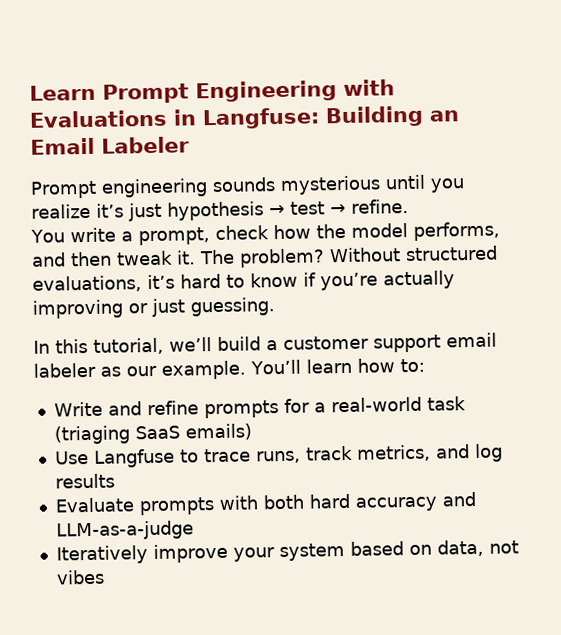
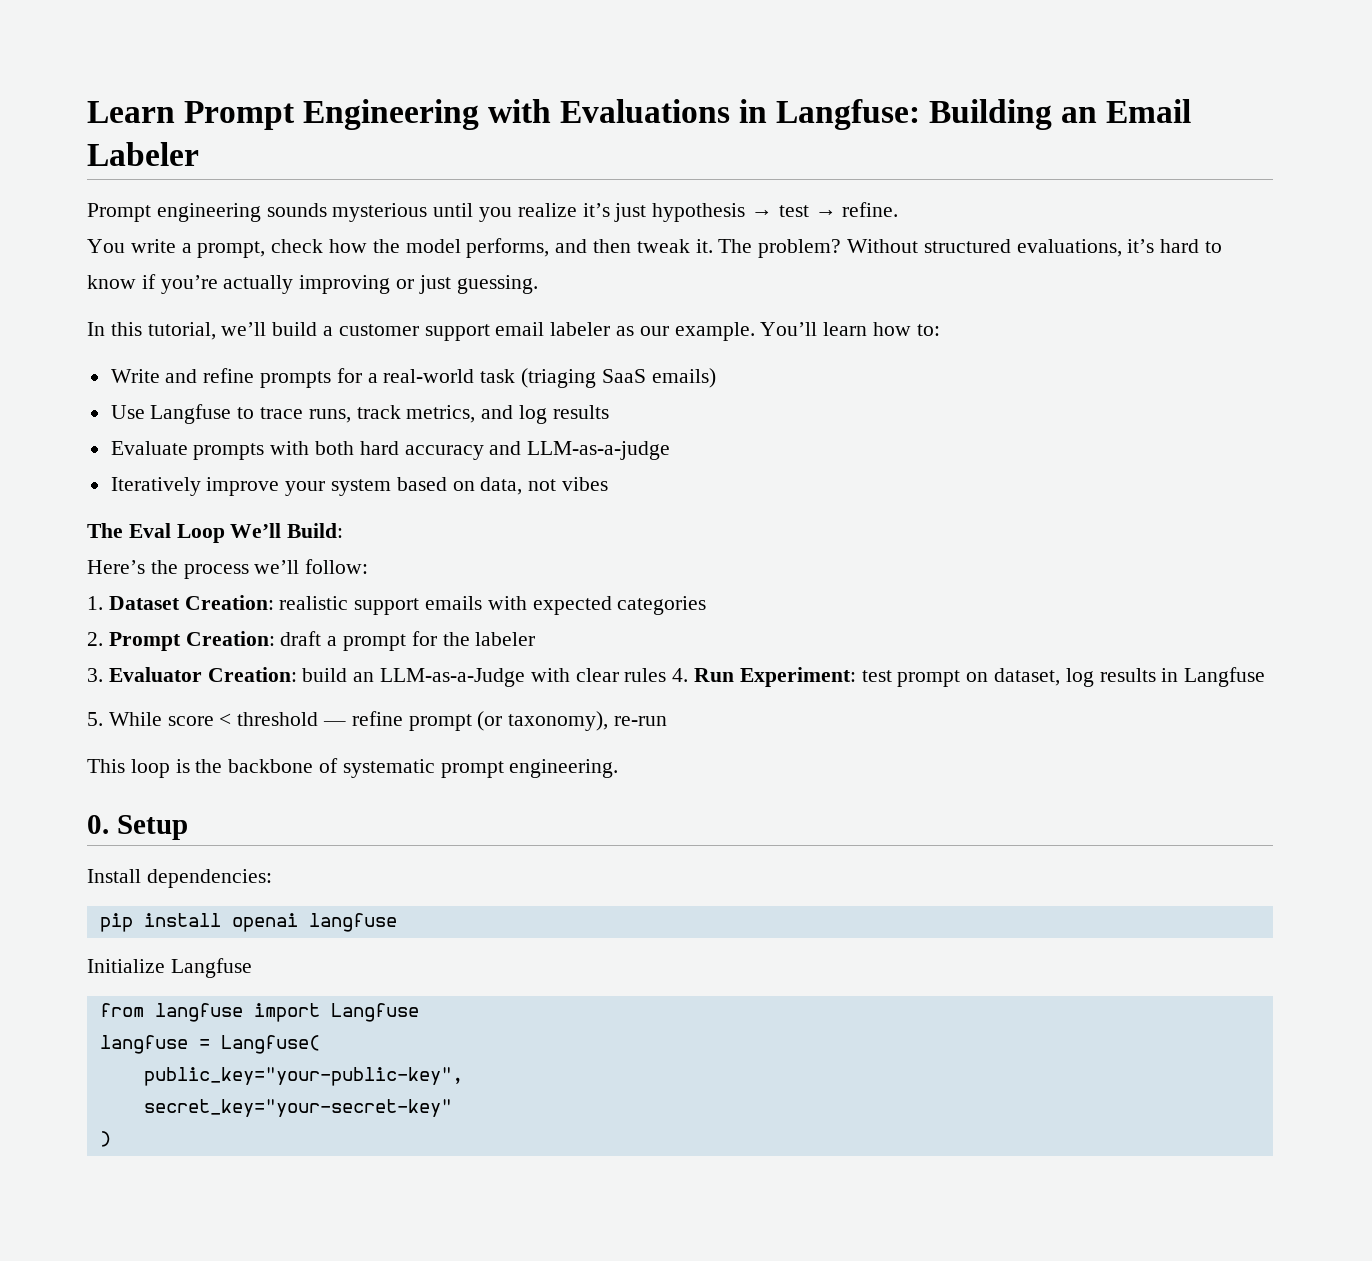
(105, 577) none -> [87,523,344,543] [87,559,369,579] [87,595,707,615] [87,631,536,651] [87,667,1266,687] [87,711,668,731] [87,758,619,778] [87,815,188,840] [87,869,272,888] [99,913,397,932] [87,958,252,978] [99,1003,419,1022] [99,1035,320,1054] [143,1067,463,1086] [143,1099,452,1117] [99,1131,111,1147] // The Eval Loop We’ll Build: // Here’s the process we’ll follow: // 1. Dataset Creation: realistic support emails with expected categories // 2. Prompt Creation: draft a prompt for the labeler // 3. Evaluator Creation: build an LLM-as-a-Judge with clear rules 4. Run Experiment: test prompt on dataset, log results in Langfuse // 5. While score < threshold — refine prompt (or taxonomy), re-run // This loop is the backbone of systematic prompt engineering. // 0. Setup // Install dependencies: // pip install openai langfuse // Initialize Langfuse // from langfuse import Langfuse // langfuse = Langfuse( // public_key="your-public-key", // secret_key="your-secret-key" // )

